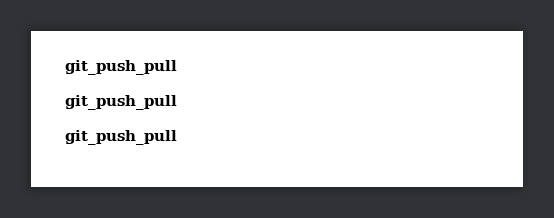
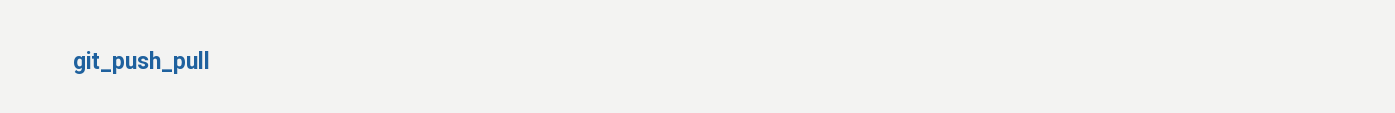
[65,60,177,75] [65,95,177,110] [65,130,177,145] git_push_pull // git_push_pull // git_push_pull -> [73,51,210,74] git_push_pull

